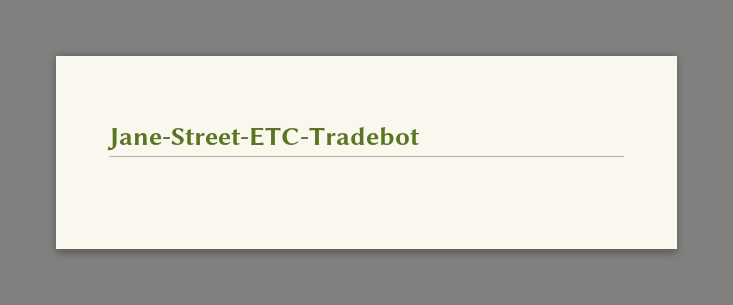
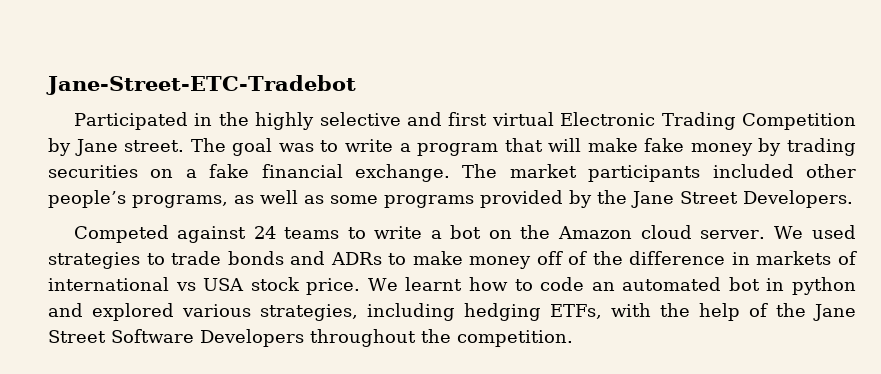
(420, 139) none -> [73,112,856,130] [48,138,856,156] [48,164,856,182] [48,190,853,208] [73,225,856,243] [48,251,857,269] [48,277,856,295] [48,303,856,321] [48,329,573,347] // Participated in the highly selective and first virtual Electronic Trading Competition by Jane street. The goal was to write a program that will make fake money by trading securities on a fake financial exchange. The market participants included other people’s programs, as well as some programs provided by the Jane Street Developers. // Competed against 24 teams to write a bot on the Amazon cloud server. We used strategies to trade bonds and ADRs to make money off of the difference in markets of international vs USA stock price. We learnt how to code an automated bot in python and explored various strategies, including hedging ETFs, with the help of the Jane Street Software Developers throughout the competition.

